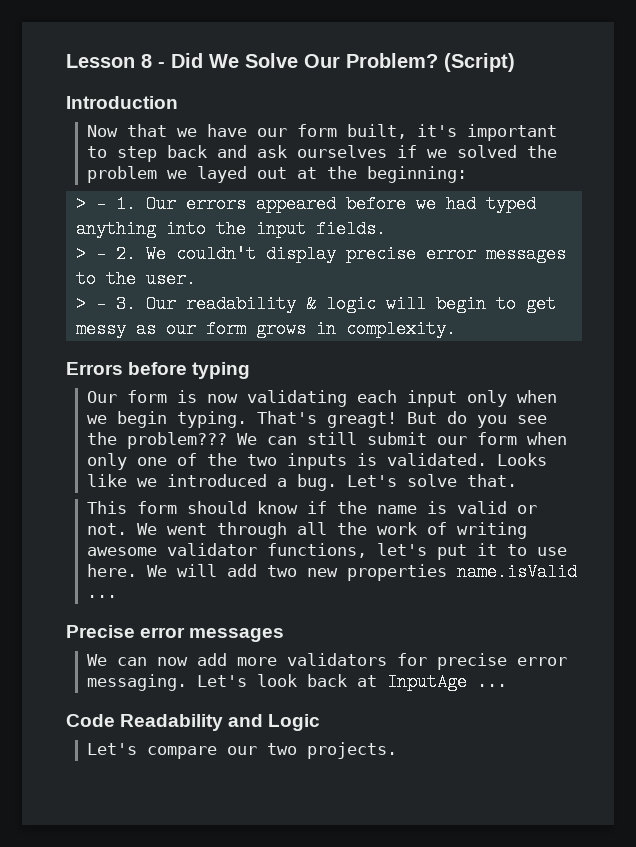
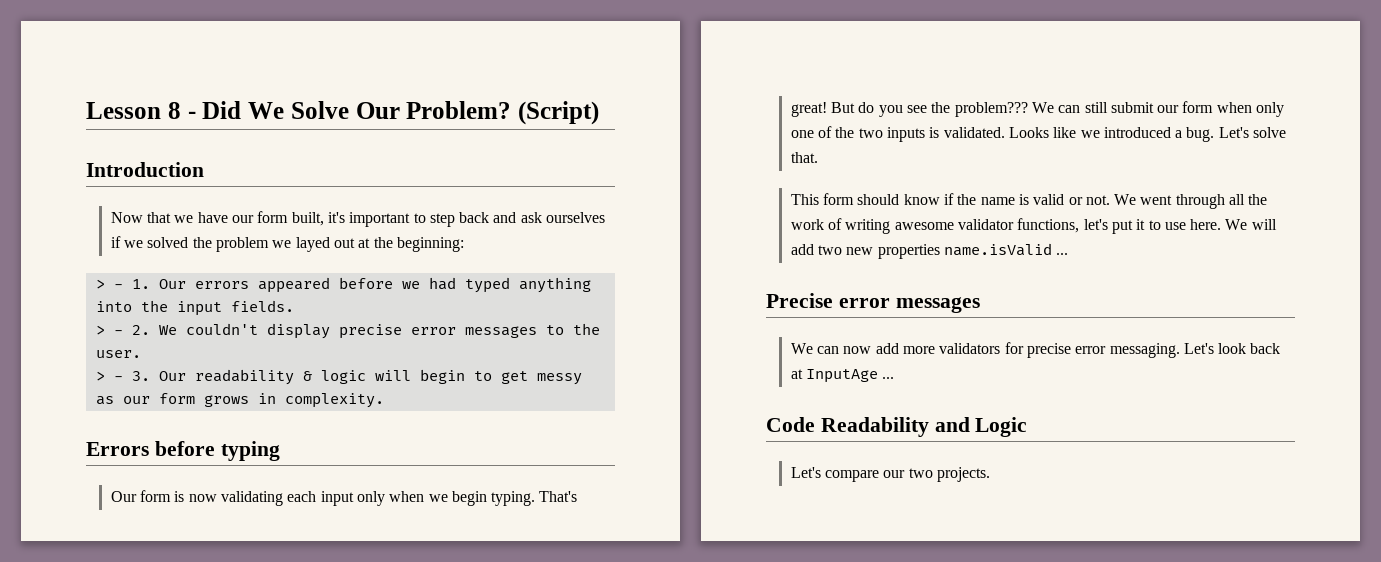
[326,412,397,428] greagt! -> [790,102,827,117] great!

